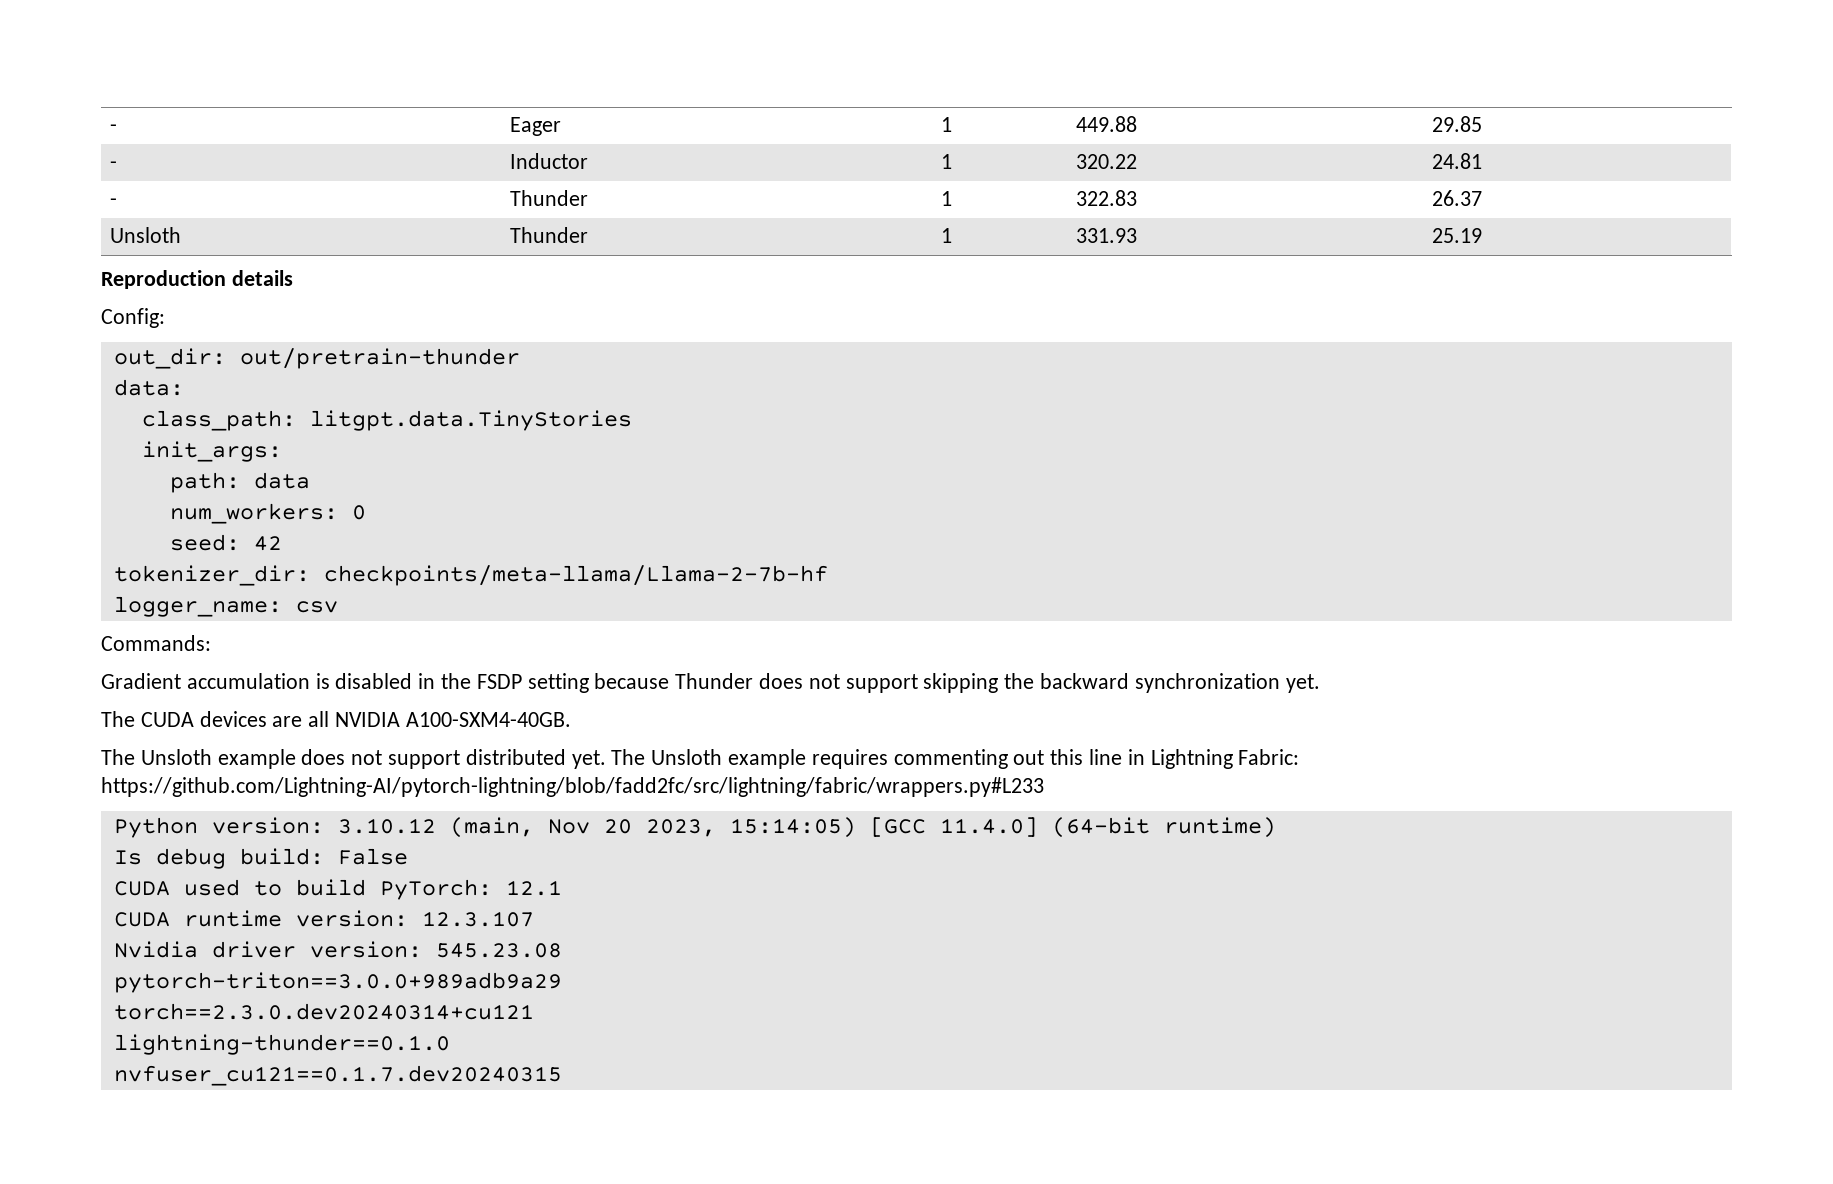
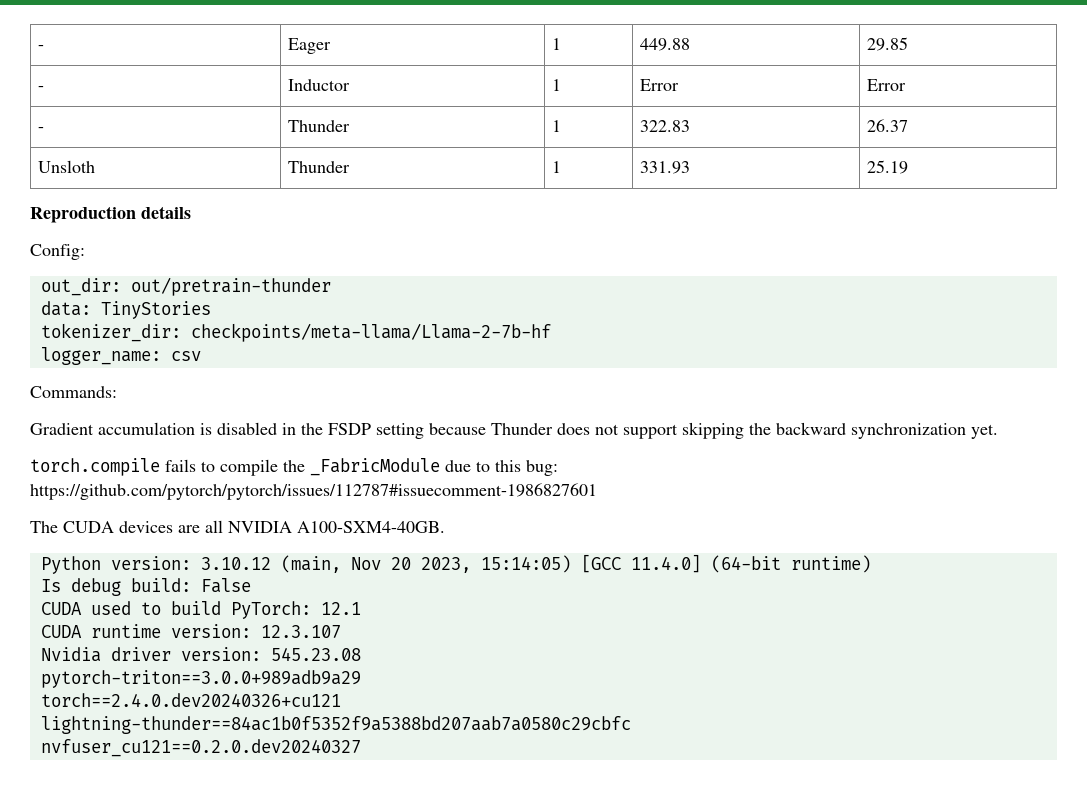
[1076,154,1138,169] [1432,153,1483,169] 320.22 | 24.81 -> [639,79,679,91] [866,79,906,91] Error | Error
[141,410,632,431] [141,441,282,462] [169,472,310,493] [169,503,366,524] [169,534,282,551] // class_path: litgpt.data.TinyStories // init_args: // path: data // num_workers: 0 // seed: 42 -> [100,301,211,319] TinyStories
(1320, 683) none -> [30,458,558,476] [30,483,597,500] // torch.compile fails to compile the _FabricModule due to this bug: https://github.com/pytorch/pytorch/issues/112787#issuecomment-1986827601
[101,749,1300,769] [101,777,1044,797] // The Unsloth example does not support distributed yet. The Unsloth example requires commenting out this line in Lightning Fabric: https://github.com/Lightning-AI/pytorch-lightning/blob/fadd2fc/src/lightning/fabric/wrappers.py#L233 -> (445, 527) none
[113,1003,534,1020] [113,1034,450,1055] [113,1065,562,1086] torch==2.3.0.dev20240314+cu121 // lightning-thunder==0.1.0 // nvfuser_cu121==0.1.7.dev20240315 -> [40,693,341,707] [40,716,631,734] [40,739,361,757] torch==2.4.0.dev20240326+cu121 // lightning-thunder==84ac1b0f5352f9a5388bd207aab7a0580c29cbfc // nvfuser_cu121==0.2.0.dev20240327

